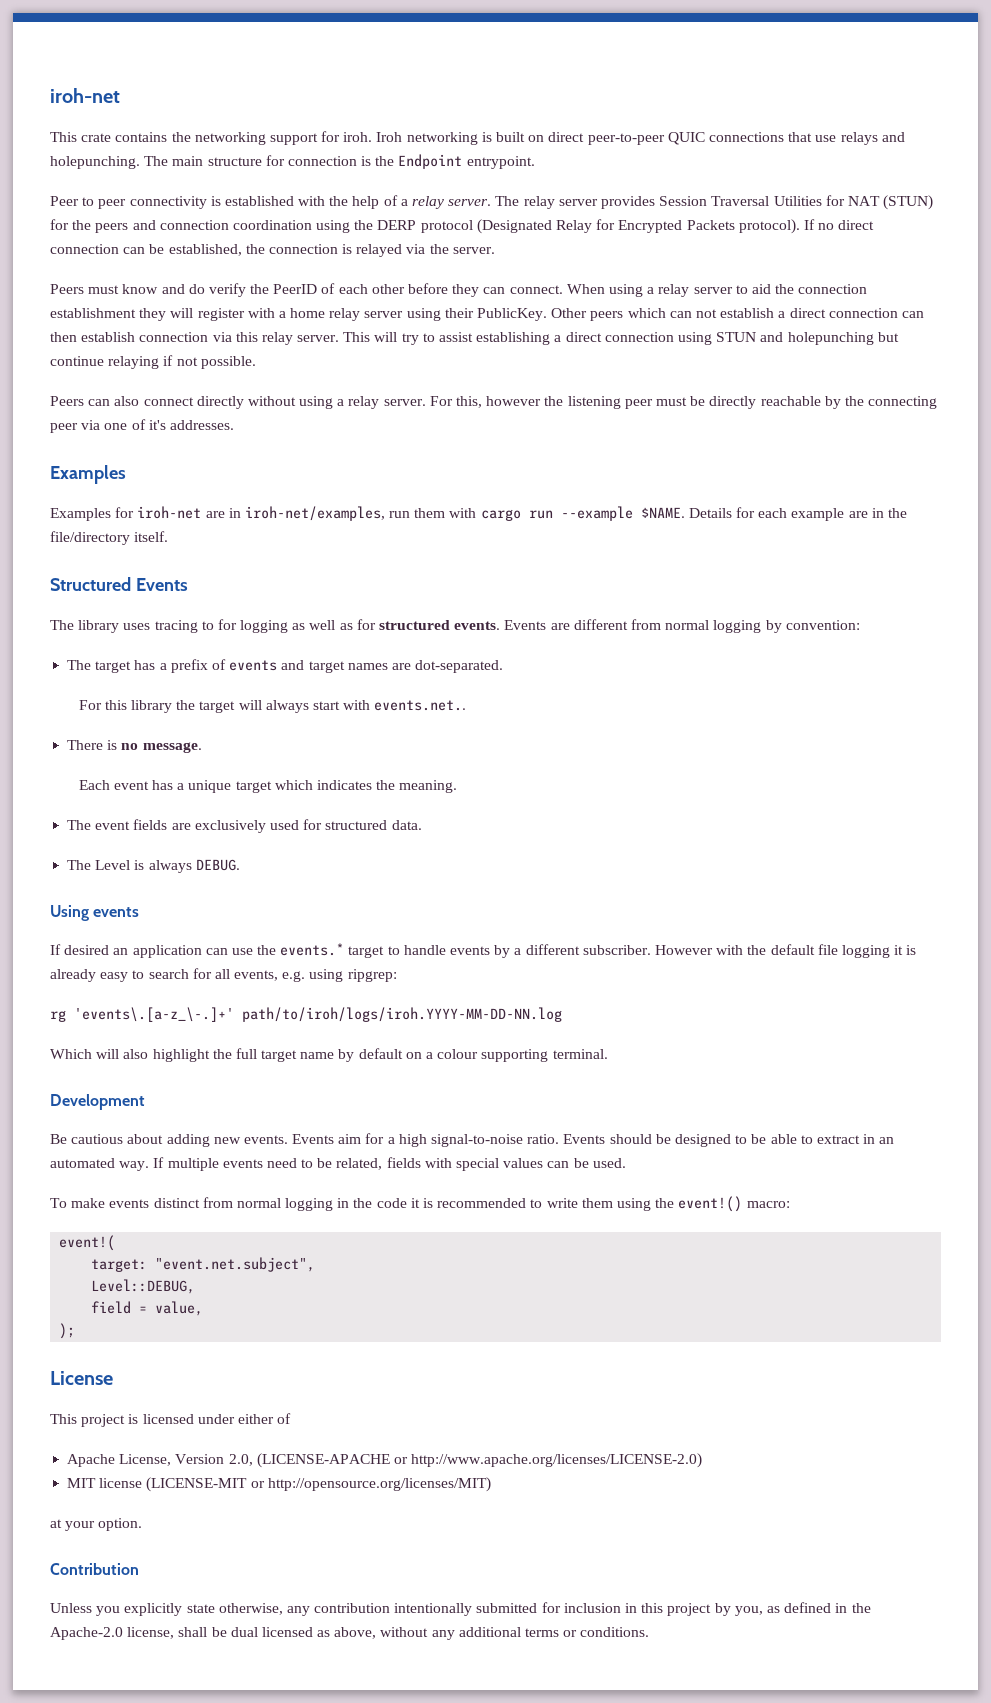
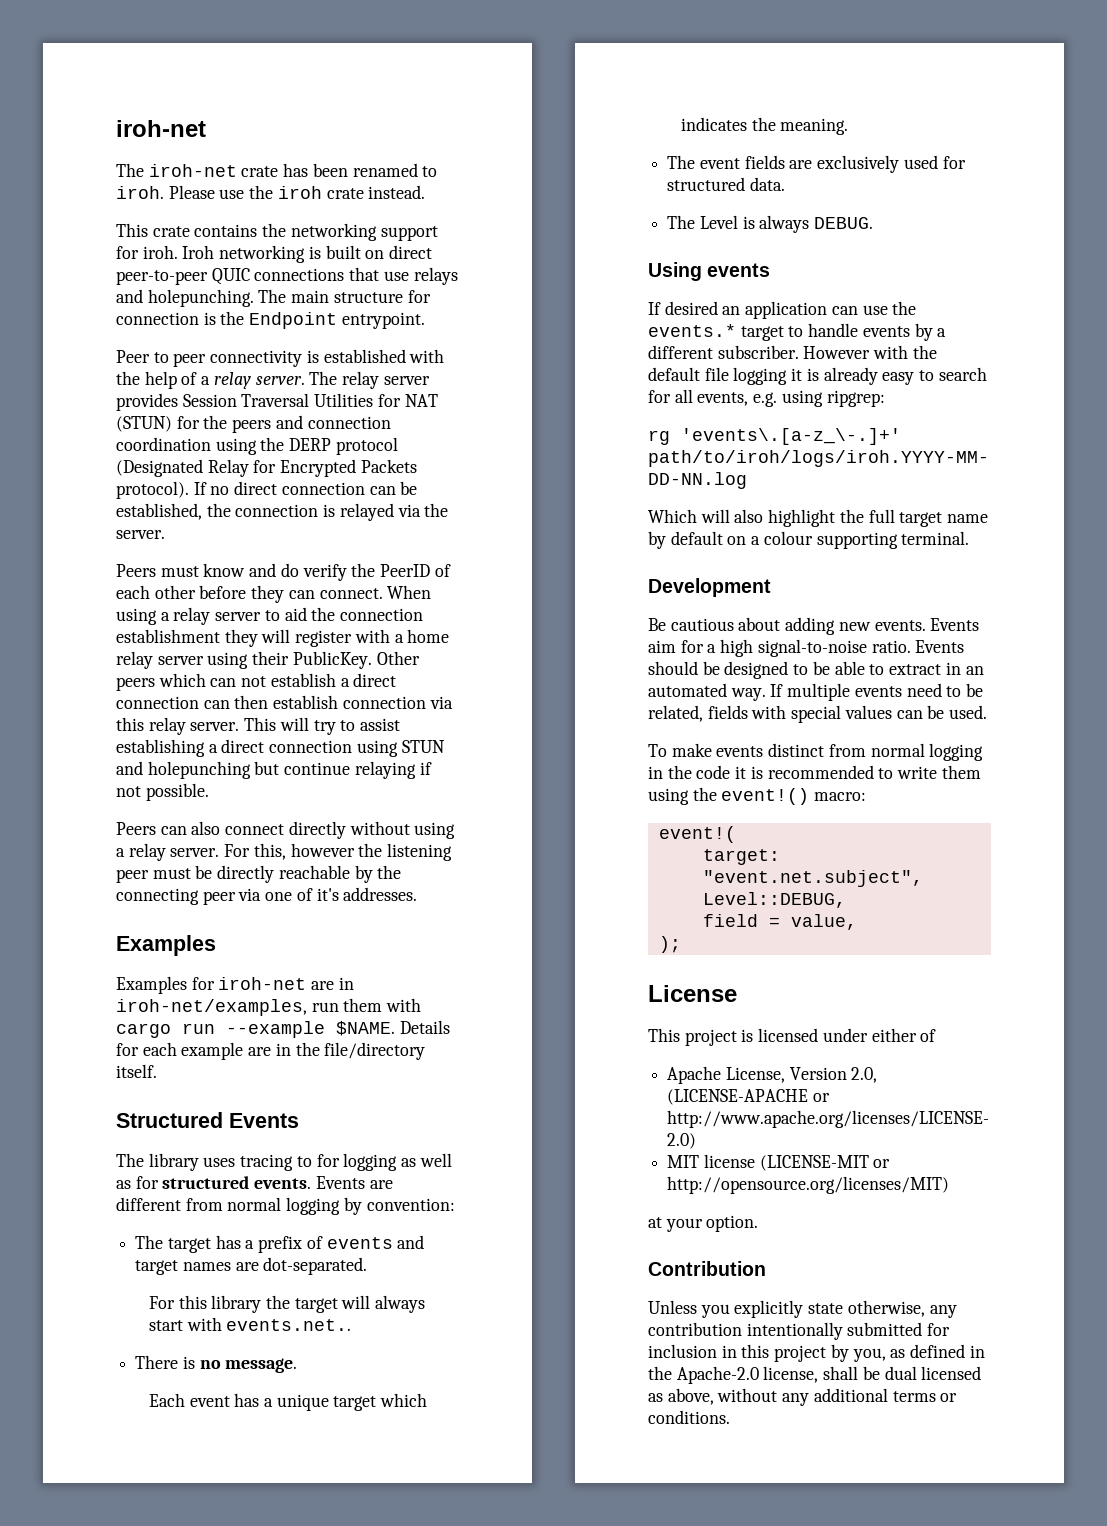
[50,88,120,103] iroh-net -> [116,120,206,137] [116,163,438,177] [116,185,426,199] iroh-net // The iroh-net crate has been renamed to iroh. Please use the iroh crate instead.

